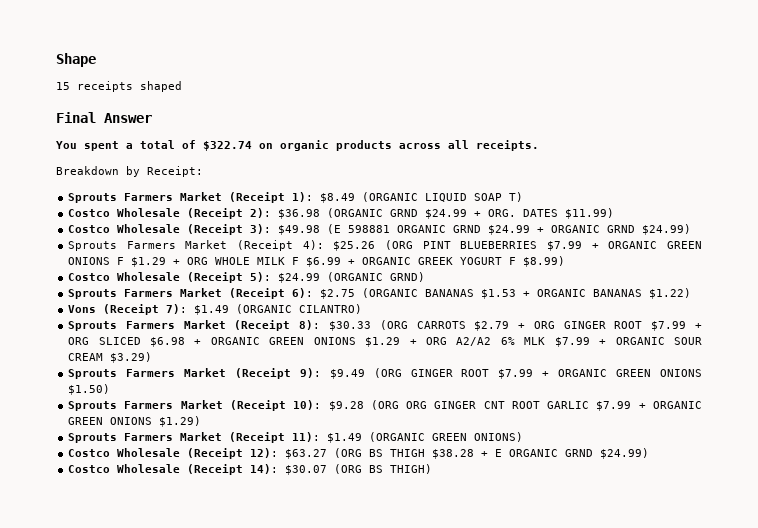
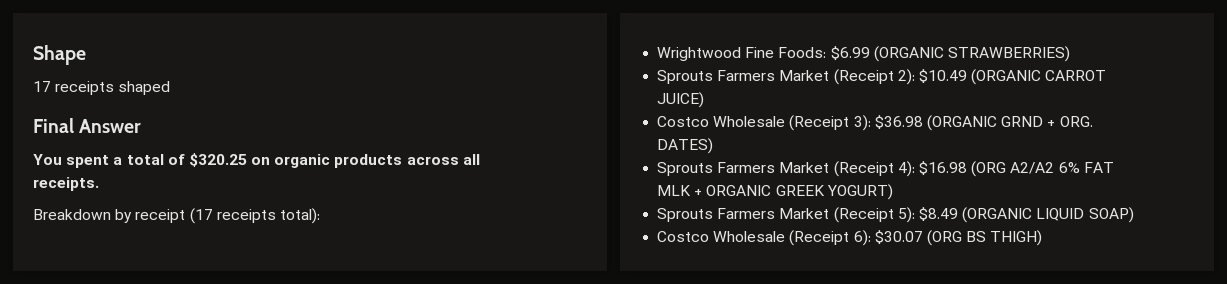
[56,82,70,90] 15 -> [33,81,51,92] 17
[203,141,252,151] $322.74 -> [188,153,247,167] $320.25
[147,166,203,177] [68,192,524,203] [68,208,615,219] [68,224,692,235] Receipt: // Sprouts Farmers Market (Receipt 1): $8.49 (ORGANIC LIQUID SOAP T) // Costco Wholesale (Receipt 2): $36.98 (ORGANIC GRND $24.99 + ORG. DATES $11.99) // Costco Wholesale (Receipt 3): $49.98 (E 598881 ORGANIC GRND $24.99 + ORGANIC GRND $24.99) -> [135,208,320,224] [657,46,1070,62] [657,69,1107,85] [657,92,705,108] [657,115,1093,131] [657,138,714,154] receipt (17 receipts total): // Wrightwood Fine Foods: $6.99 (ORGANIC STRAWBERRIES) // Sprouts Farmers Market (Receipt 2): $10.49 (ORGANIC CARROT JUICE) // Costco Wholesale (Receipt 3): $36.98 (ORGANIC GRND + ORG. DATES)
[333,240,702,251] [68,256,566,267] [68,272,426,283] [68,288,692,299] [68,304,363,315] [68,320,702,331] [68,337,702,347] [68,352,153,363] [68,368,702,379] [68,384,111,395] [68,400,702,411] [68,416,202,427] [68,432,524,443] [68,448,650,459] [68,464,279,475] $25.26 (ORG PINT BLUEBERRIES $7.99 + ORGANIC GREEN ONIONS F $1.29 + ORG WHOLE MILK F $6.99 + ORGANIC GREEK YOGURT F $8.99) // Costco Wholesale (Receipt 5): $24.99 (ORGANIC GRND) // Sprouts Farmers Market (Receipt 6): $2.75 (ORGANIC BANANAS $1.53 + ORGANIC BANANAS $1.22) // Vons (Receipt 7): $1.49 (ORGANIC CILANTRO) // Sprouts Farmers Market (Receipt 8): $30.33 (ORG CARROTS $2.79 + ORG GINGER ROOT $7.99 + ORG SLICED $6.98 + ORGANIC GREEN ONIONS $1.29 + ORG A2/A2 6% MLK $7.99 + ORGANIC SOUR CREAM $3.29) // Sprouts Farmers Market (Receipt 9): $9.49 (ORG GINGER ROOT $7.99 + ORGANIC GREEN ONIONS $1.50) // Sprouts Farmers Market (Receipt 10): $9.28 (ORG ORG GINGER CNT ROOT GARLIC $7.99 + ORGANIC GREEN ONIONS $1.29) // Sprouts Farmers Market (Receipt 11): $1.49 (ORGANIC GREEN ONIONS) // Costco Wholesale (Receipt 12): $63.27 (ORG BS THIGH $38.28 + E ORGANIC GRND $24.99) // Costco Wholesale (Receipt 14): -> [918,161,1114,177] [657,184,893,200] [657,207,1134,223] [657,230,871,246] $16.98 (ORG A2/A2 6% FAT MLK + ORGANIC GREEK YOGURT) // Sprouts Farmers Market (Receipt 5): $8.49 (ORGANIC LIQUID SOAP) // Costco Wholesale (Receipt 6):

